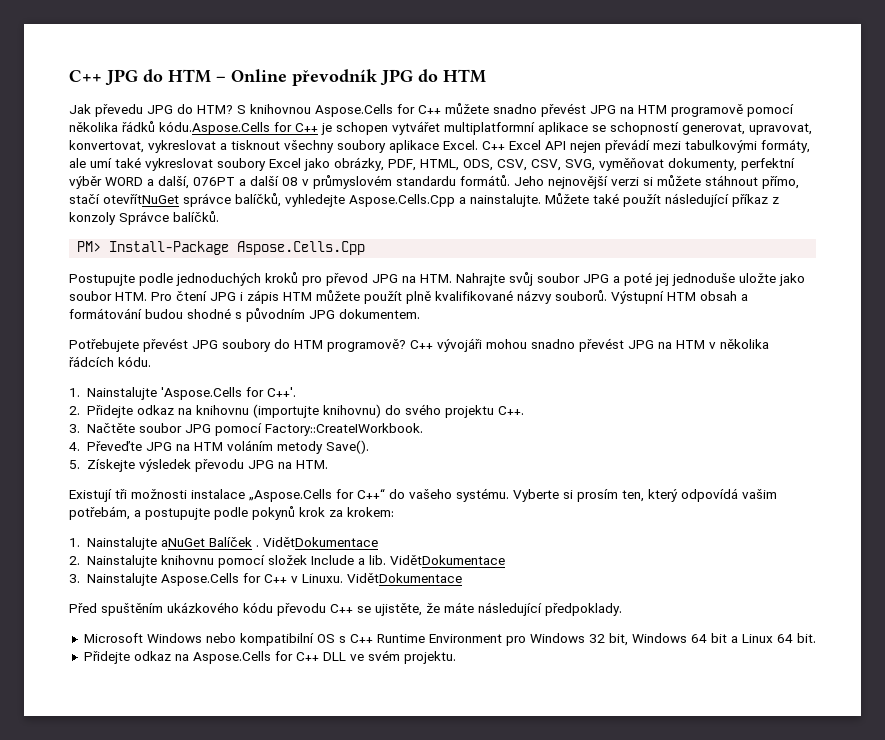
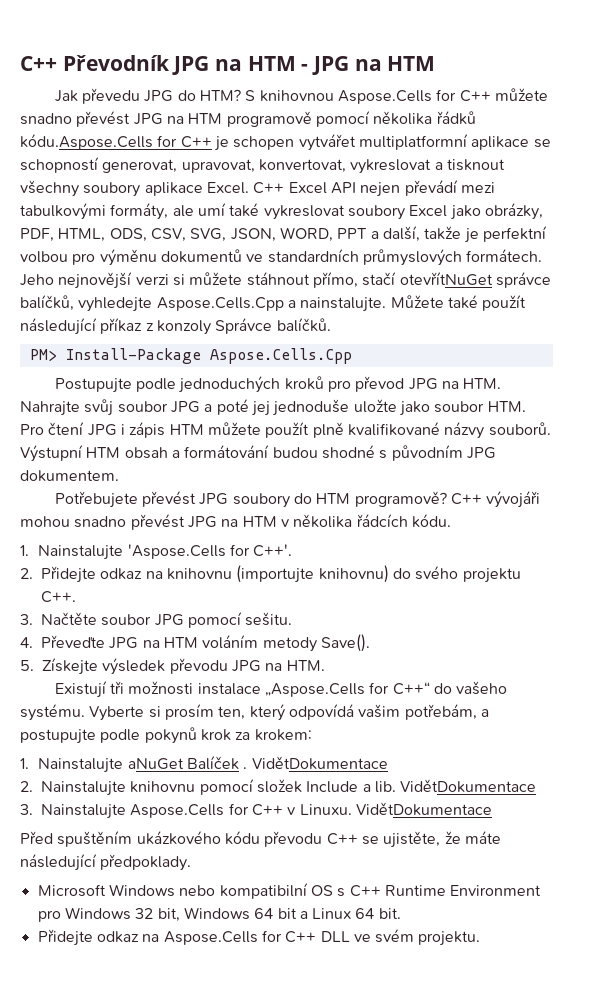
[69,69,438,86] C++ JPG do HTM – Online převodník JPG do -> [20,55,382,75] C++ Převodník JPG na HTM - JPG na
[531,158,795,171] [69,175,510,189] CSV, SVG, vyměňovat dokumenty, perfektní výběr WORD a další, 076PT a další 08 v průmyslovém standardu formátů. -> [190,226,547,243] [20,249,543,266] SVG, JSON, WORD, PPT a další, takže je perfektní volbou pro výměnu dokumentů ve standardních průmyslových formátech.
[264,423,423,436] Factory::CreateIWorkbook. -> [245,612,293,626] sešitu.

